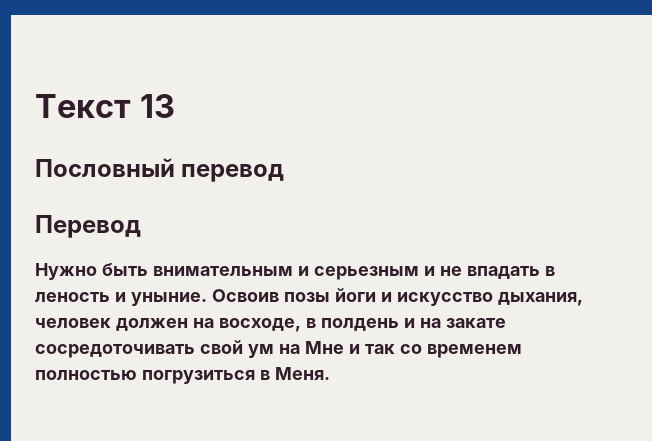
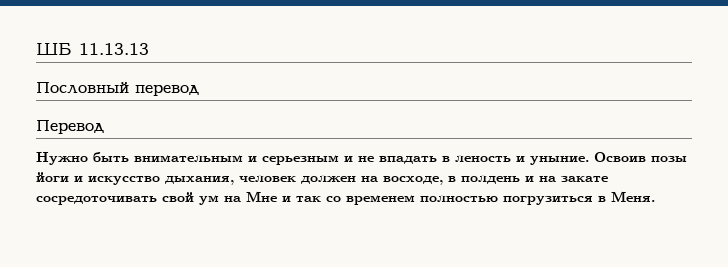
[35,94,175,118] Текст 13 -> [36,43,149,55] ШБ 11.13.13

